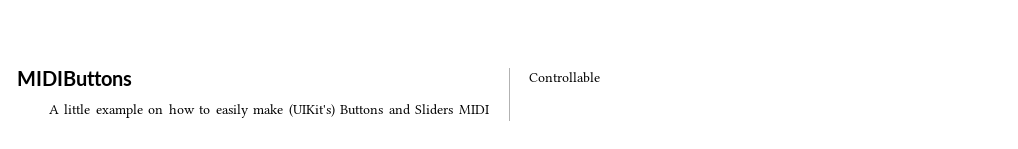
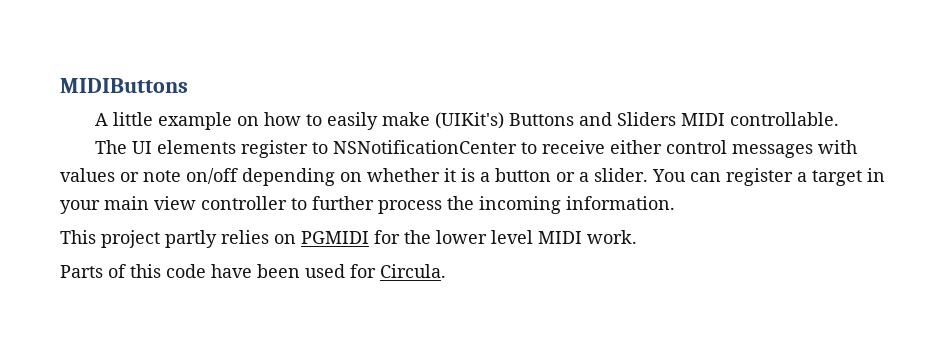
[529,72,600,83] Controllable -> [729,112,839,126] [94,140,857,158] [60,168,885,186] [60,196,675,214] [60,230,637,248] [60,264,446,278] controllable. // The UI elements register to NSNotificationCenter to receive either control messages with values or note on/off depending on whether it is a button or a slider. You can register a target in your main view controller to further process the incoming information. // This project partly relies on PGMIDI for the lower level MIDI work. // Parts of this code have been used for Circula.

